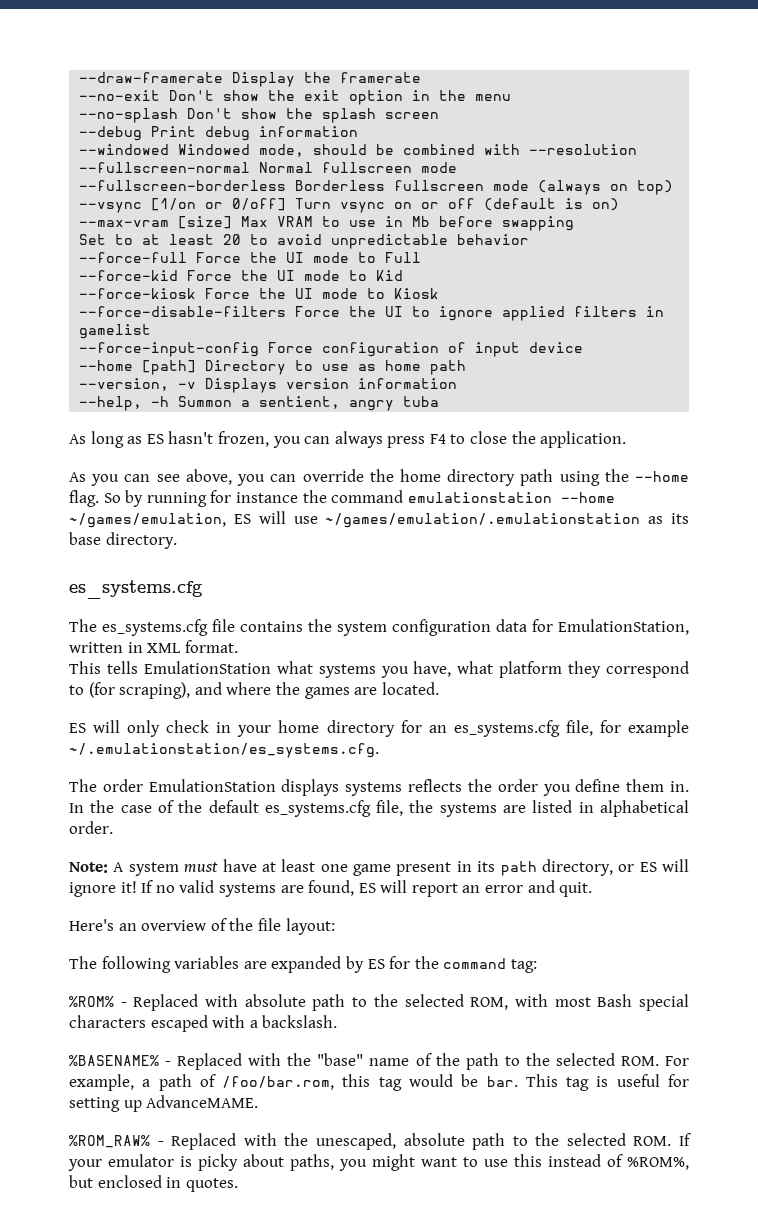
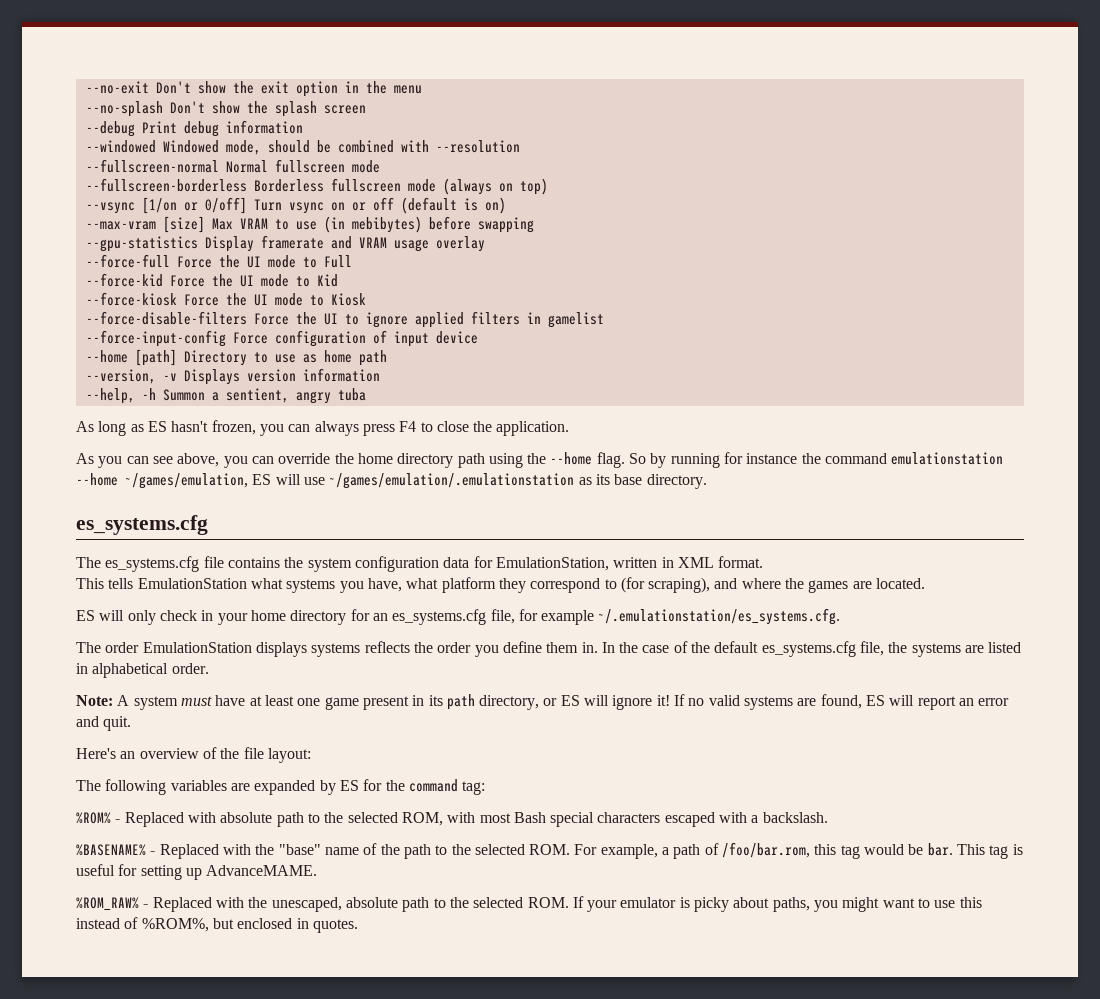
[79,72,422,87] --draw-framerate Display the framerate // -> (85, 87) none
[385,216,431,227] in Mb -> [323,216,422,233] (in mebibytes)
[79,234,530,249] Set to at least 20 to avoid unpredictable behavior -> [85,235,485,252] --gpu-statistics Display framerate and VRAM usage overlay

